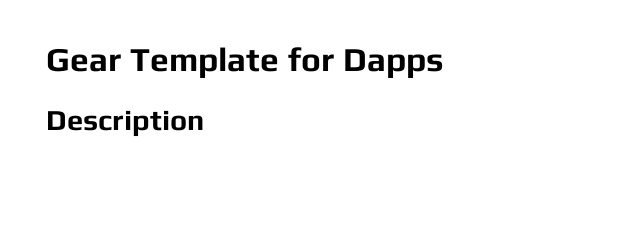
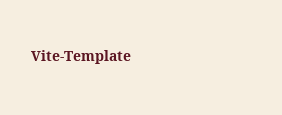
[46,47,445,78] [46,110,204,137] Gear Template for Dapps // Description -> [31,50,131,64] Vite-Template

